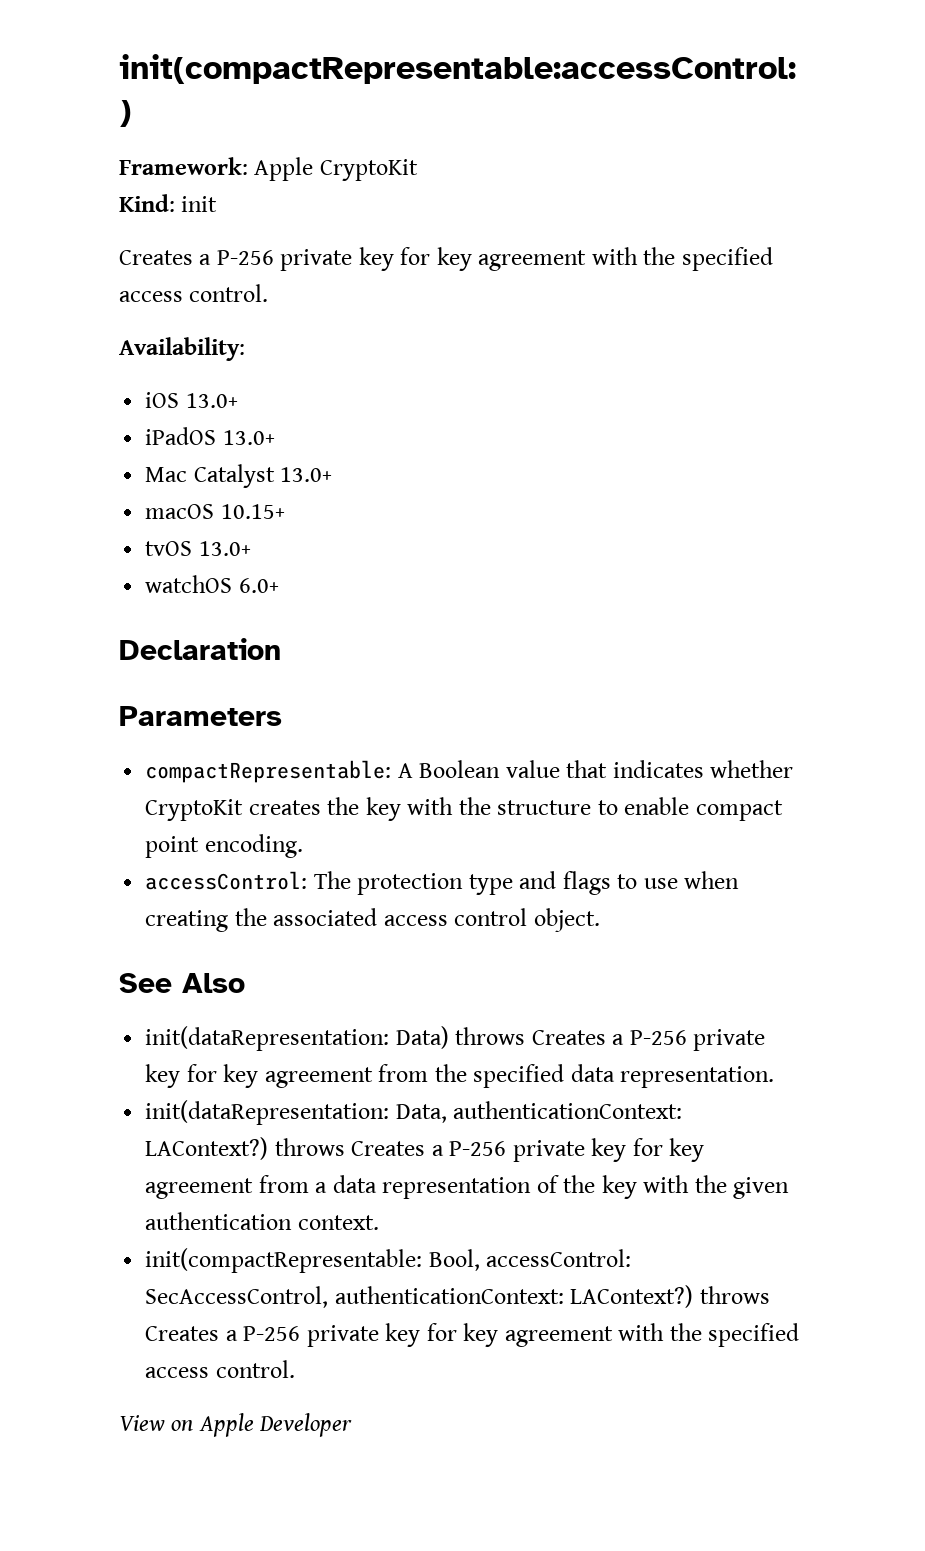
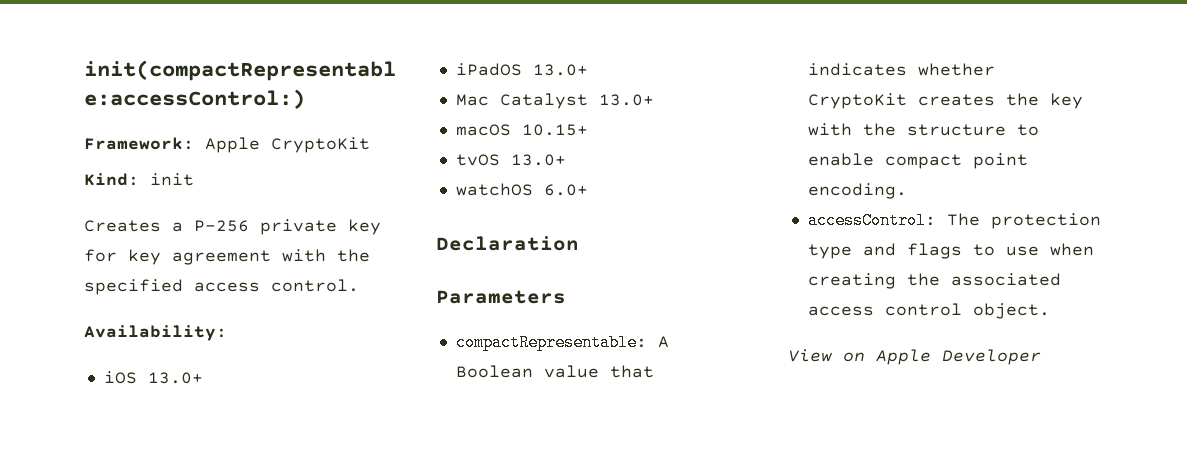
[119,973,245,993] [145,1026,766,1051] [145,1064,775,1088] [145,1100,683,1125] [145,1137,705,1162] [145,1175,790,1199] [145,1212,379,1230] [145,1248,632,1273] [145,1285,770,1308] [145,1323,800,1347] [145,1360,295,1378] // See Also // init(dataRepresentation: Data) throws Creates a P-256 private key for key agreement from the specified data representation. // init(dataRepresentation: Data, authenticationContext: LAContext?) throws Creates a P-256 private key for key agreement from a data representation of the key with the given authentication context. // init(compactRepresentable: Bool, accessControl: SecAccessControl, authenticationContext: LAContext?) throws Creates a P-256 private key for key agreement with the specified access control. -> (1050, 311) none

